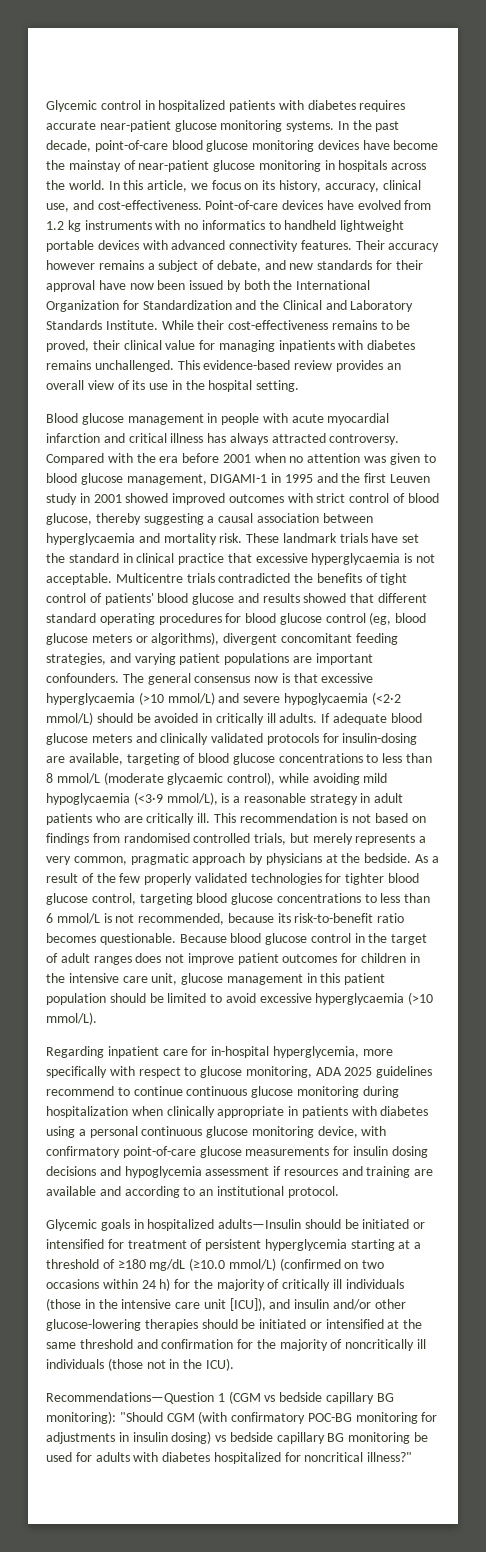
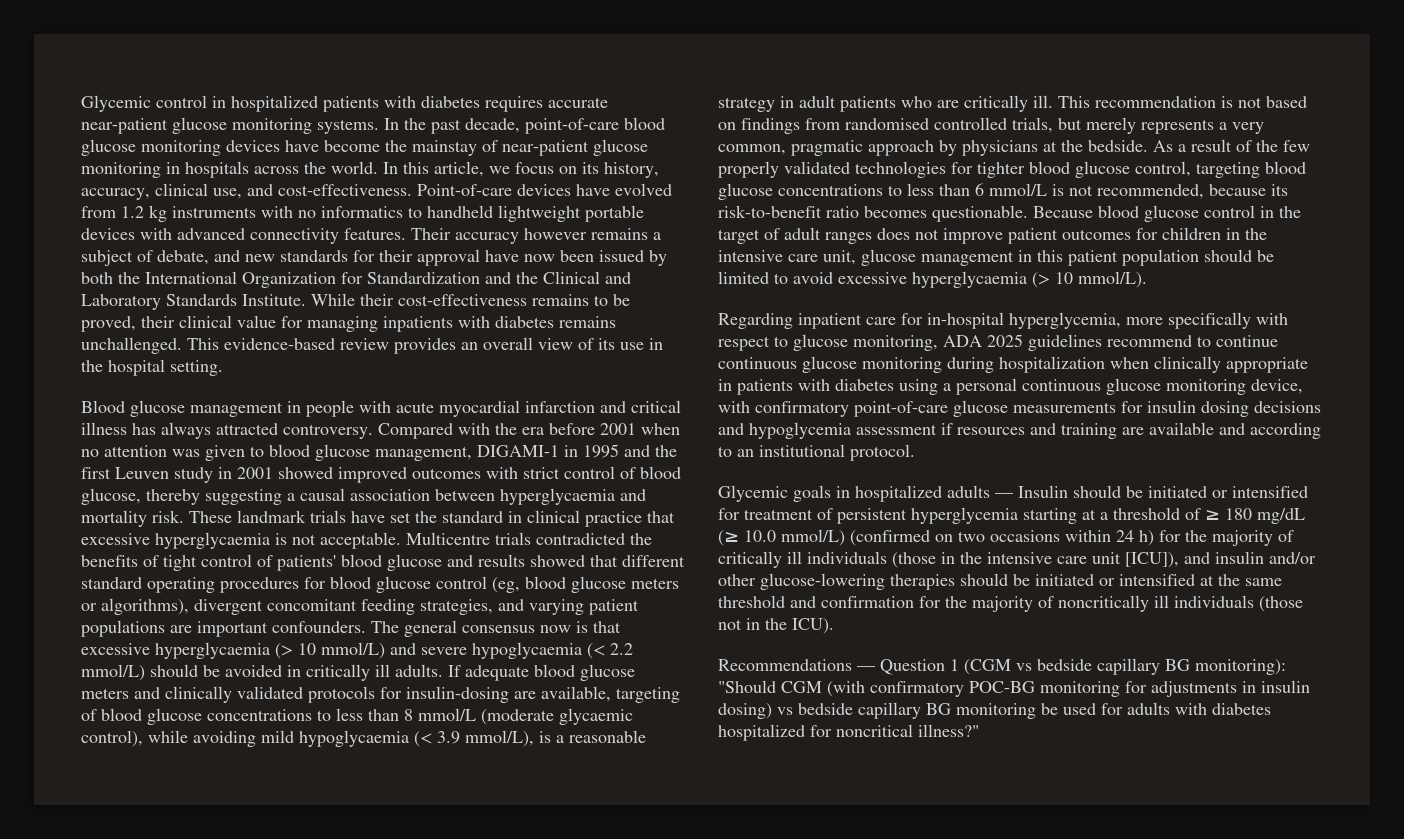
[138,692,164,705] (>10 -> [275,643,316,659] (> 10
[371,692,401,705] (<2·2 -> [587,643,633,659] (< 2.2
[133,792,163,805] (<3·9 -> [414,731,460,747] (< 3.9
[408,992,434,1005] (>10 -> [1032,272,1073,288] (> 10
[218,1219,302,1229] adults—Insulin -> [947,485,1068,498] adults — Insulin
[117,1258,226,1271] ≥180 mg/dL (≥10.0 -> [1205,508,1305,524] [718,530,776,546] ≥ 180 mg/dL (≥ 10.0
[46,1392,214,1404] Recommendations—Question -> [718,659,945,675] Recommendations — Question

